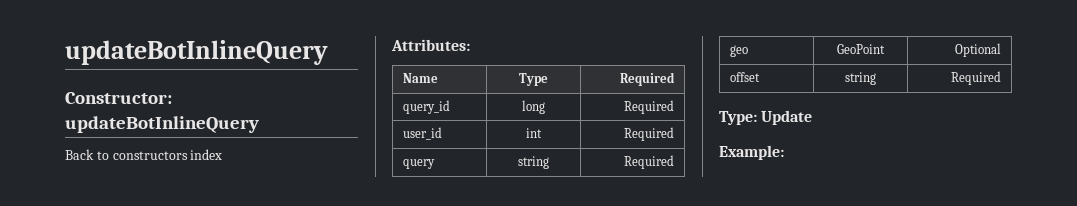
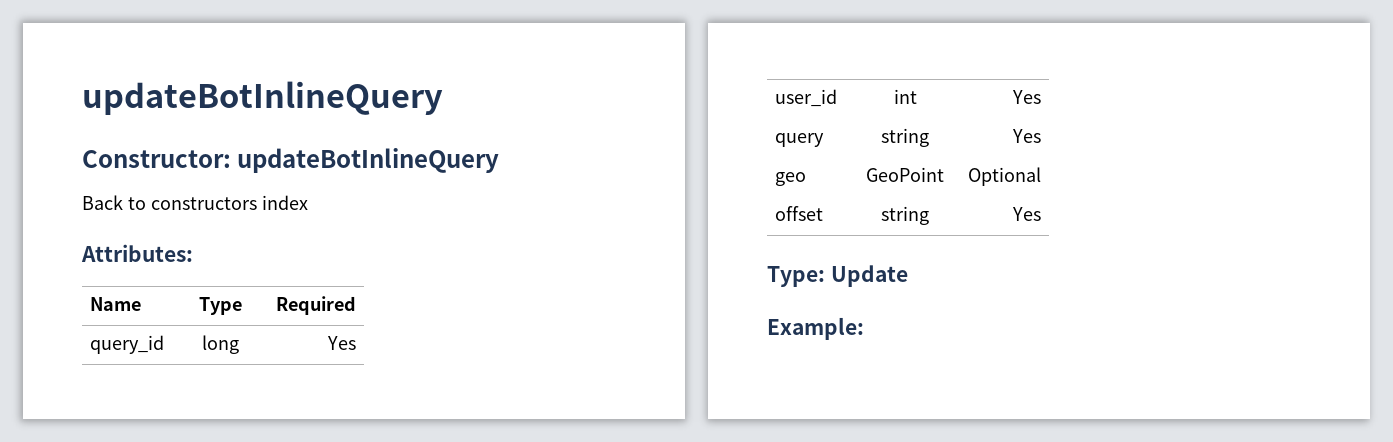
[624,100,675,114] Required -> [327,336,357,350] Yes
[624,127,675,141] Required -> [1012,90,1042,104] Yes
[624,155,675,169] Required -> [1012,129,1042,143] Yes
[951,71,1002,85] Required -> [1012,207,1042,221] Yes

